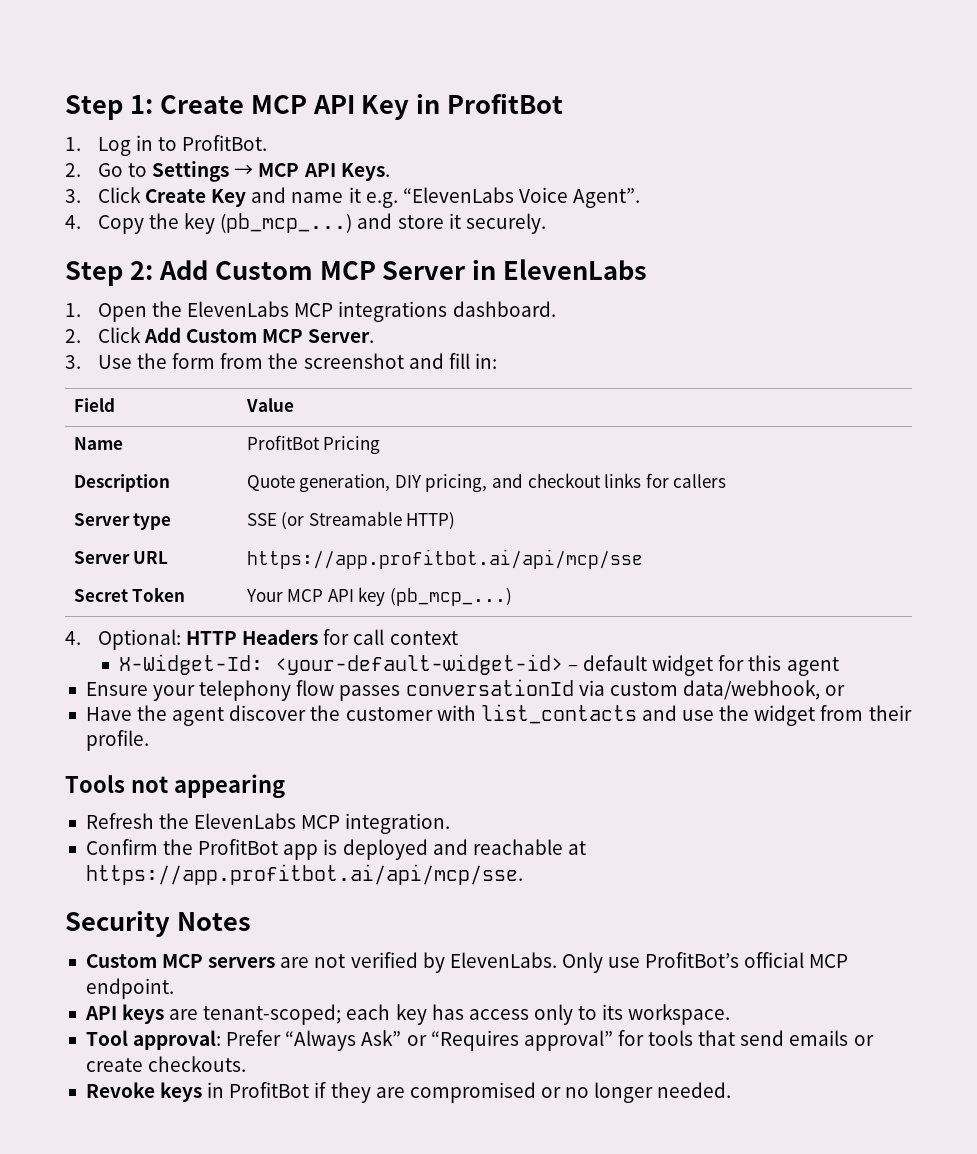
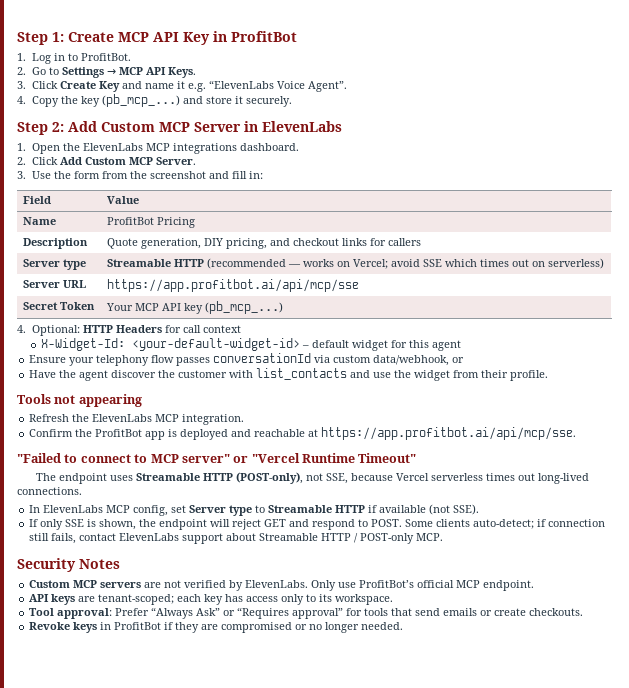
[246,511,456,530] SSE (or Streamable HTTP) -> [106,258,604,269] Streamable HTTP (recommended — works on Vercel; avoid SSE which times out on serverless)
(523, 874) none -> [17,453,417,463] [35,472,589,484] [17,487,82,495] [29,504,480,516] [29,519,606,530] [29,533,444,544] // "Failed to connect to MCP server" or "Vercel Runtime Timeout" // The endpoint uses Streamable HTTP (POST-only), not SSE, because Vercel serverless times out long-lived connections. // In ElevenLabs MCP config, set Server type to Streamable HTTP if available (not SSE). // If only SSE is shown, the endpoint will reject GET and respond to POST. Some clients auto-detect; if connection still fails, contact ElevenLabs support about Streamable HTTP / POST-only MCP.

